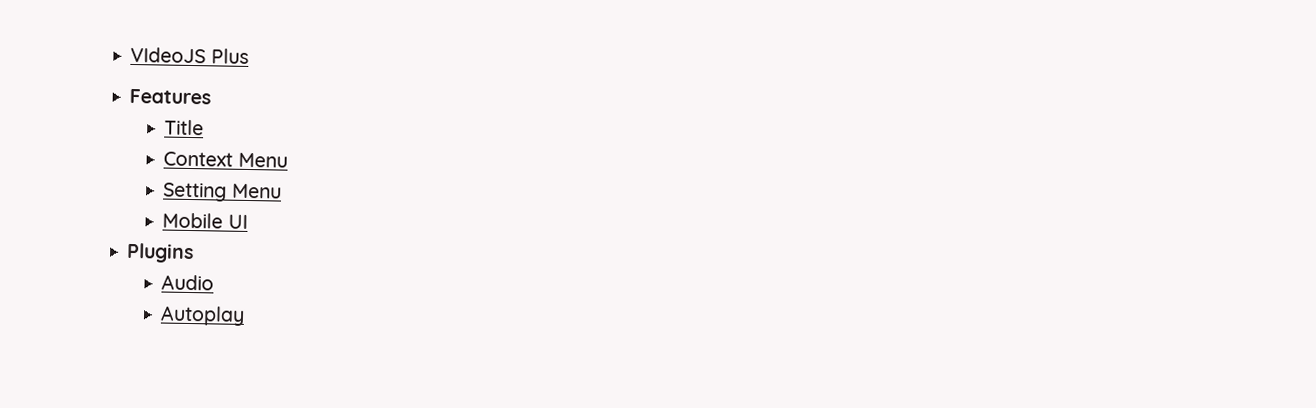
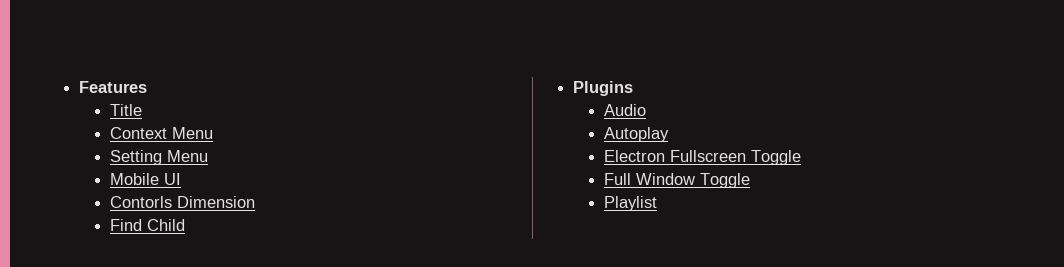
[130,46,249,64] VIdeoJS Plus // -> (79, 87) none
(248, 221) none -> [110,196,256,208] [110,219,186,231] // Contorls Dimension // Find Child
(246, 315) none -> [604,150,802,165] [604,173,751,188] [604,196,658,211] // Electron Fullscreen Toggle // Full Window Toggle // Playlist

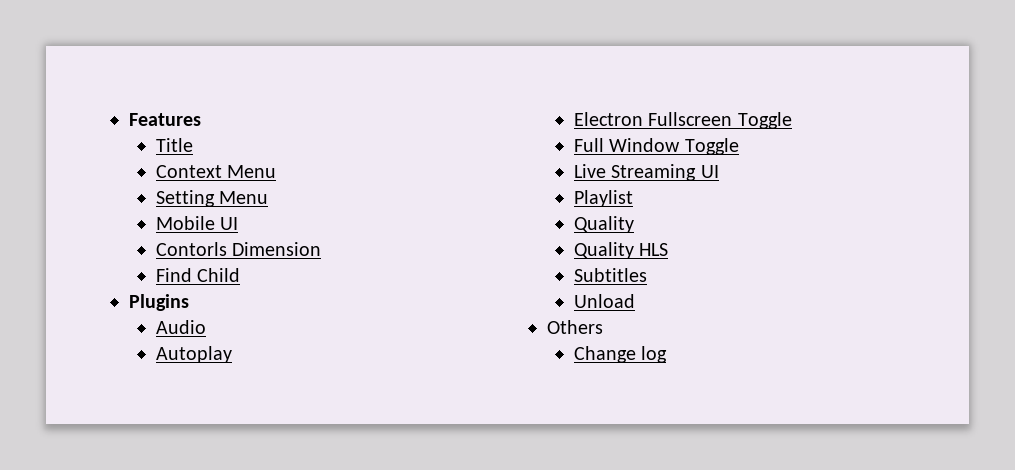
[604,196,658,211] Playlist -> [573,164,719,181] [573,190,633,207] [573,216,634,233] [573,242,669,259] [573,268,647,282] [573,294,635,308] [547,320,603,334] [573,346,668,363] Live Streaming UI // Playlist // Quality // Quality HLS // Subtitles // Unload // Others // Change log

